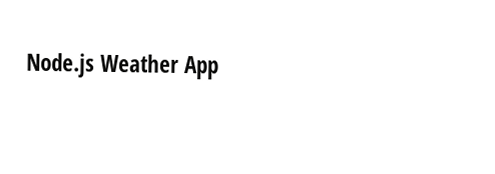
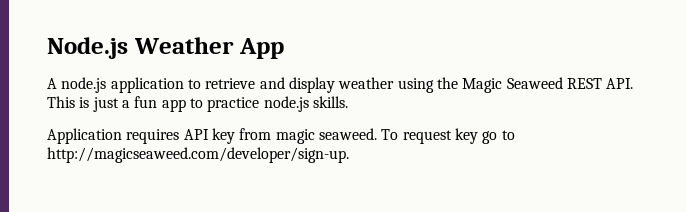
(220, 68) none -> [47,77,634,93] [47,96,348,112] [47,128,515,144] [47,147,349,163] // A node.js application to retrieve and display weather using the Magic Seaweed REST API. This is just a fun app to practice node.js skills. // Application requires API key from magic seaweed. To request key go to http://magicseaweed.com/developer/sign-up.

